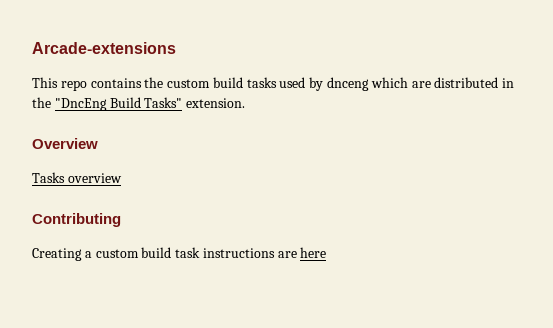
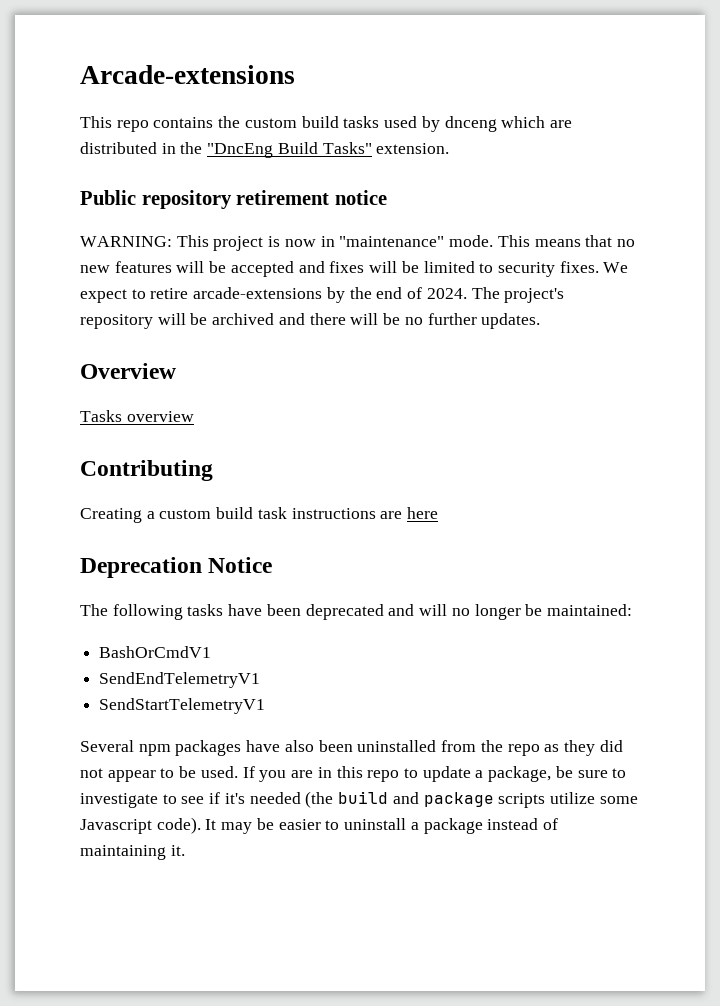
(246, 103) none -> [80,190,387,209] [80,235,635,251] [80,261,629,277] [80,287,565,303] [80,313,541,329] // Public repository retirement notice // WARNING: This project is now in "maintenance" mode. This means that no new features will be accepted and fixes will be limited to security fixes. We expect to retire arcade-extensions by the end of 2024. The project's repository will be archived and there will be no further updates.
(327, 252) none -> [80,557,273,578] [80,604,632,620] [99,646,212,658] [99,672,261,688] [99,698,266,714] [80,740,623,756] [80,766,627,782] [80,791,638,808] [80,817,558,834] [80,845,185,860] // Deprecation Notice // The following tasks have been deprecated and will no longer be maintained: // BashOrCmdV1 // SendEndTelemetryV1 // SendStartTelemetryV1 // Several npm packages have also been uninstalled from the repo as they did not appear to be used. If you are in this repo to update a package, be sure to investigate to see if it's needed (the build and package scripts utilize some Javascript code). It may be easier to uninstall a package instead of maintaining it.

